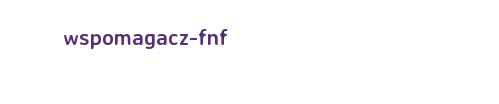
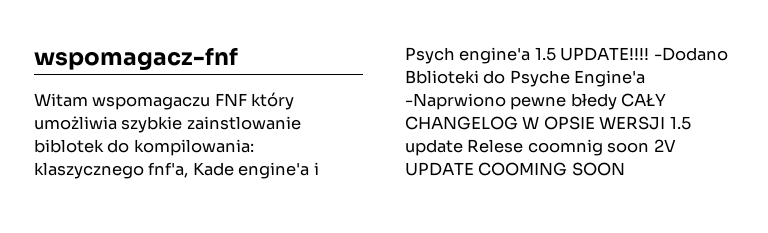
(228, 39) none -> [34,92,295,110] [34,116,301,133] [34,139,254,156] [34,162,319,179] [405,47,728,64] [405,70,646,87] [405,93,667,110] [405,116,691,130] [405,139,676,156] [405,162,625,176] // Witam wspomagaczu FNF który umożliwia szybkie zainstlowanie biblotek do kompilowania: klaszycznego fnf'a, Kade engine'a i Psych engine'a 1.5 UPDATE!!!! -Dodano Bblioteki do Psyche Engine'a -Naprwiono pewne błedy CAŁY CHANGELOG W OPSIE WERSJI 1.5 update Relese coomnig soon 2V UPDATE COOMING SOON

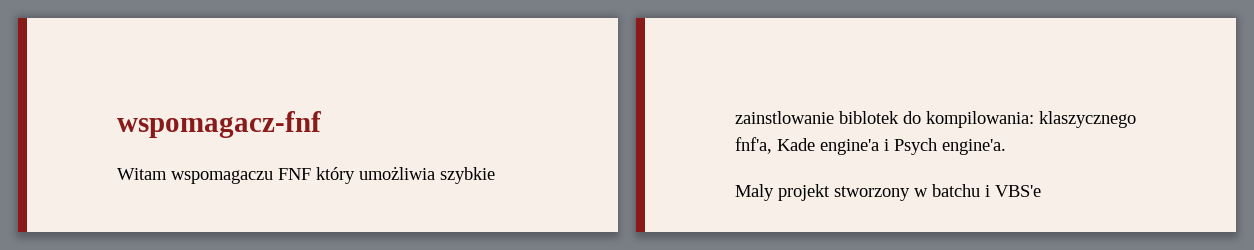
[459,47,728,64] [405,70,646,87] [405,93,667,110] [405,116,691,130] [405,139,676,156] [405,162,625,176] engine'a 1.5 UPDATE!!!! -Dodano Bblioteki do Psyche Engine'a -Naprwiono pewne błedy CAŁY CHANGELOG W OPSIE WERSJI 1.5 update Relese coomnig soon 2V UPDATE COOMING SOON -> [942,139,1006,155] [735,184,1041,201] engine'a. // Maly projekt stworzony w batchu i VBS'e

